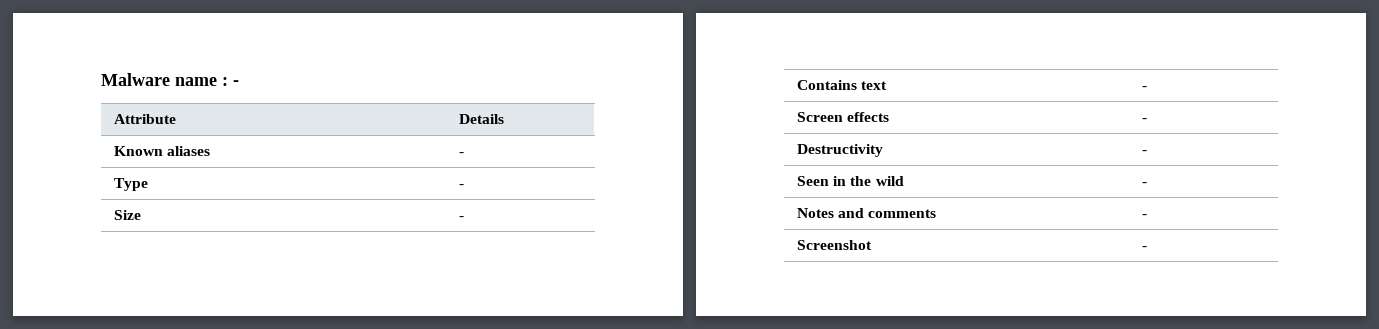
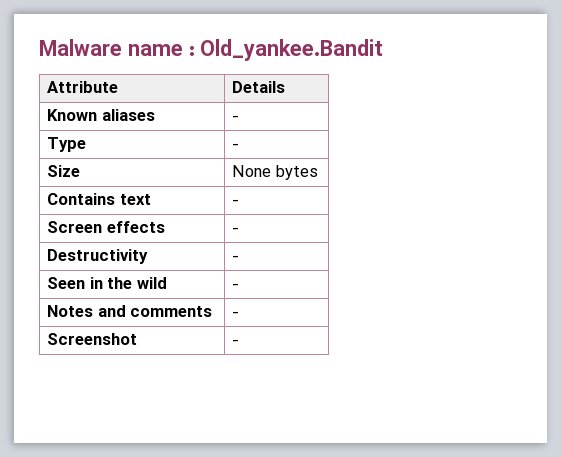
[233,80,239,86] - -> [200,39,384,61] Old_yankee.Bandit
[458,216,464,220] - -> [232,165,318,180] None bytes

